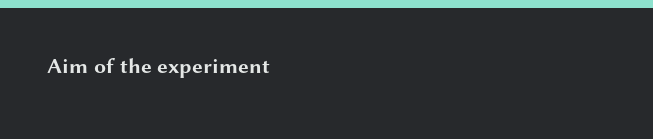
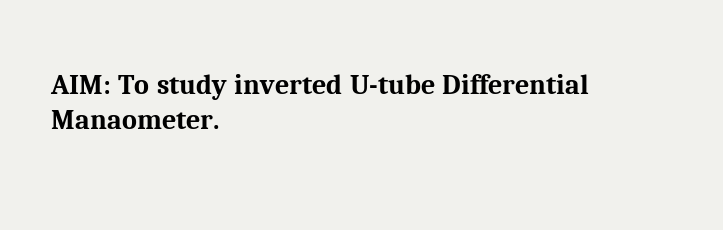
[47,58,271,78] Aim of the experiment -> [50,74,590,100] [51,110,219,129] AIM: To study inverted U-tube Differential Manaometer.

